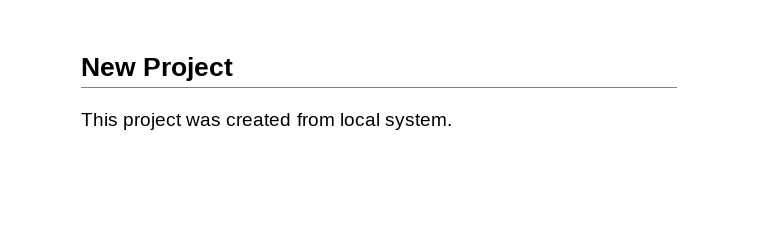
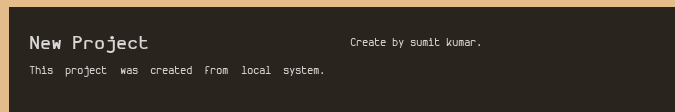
(452, 122) none -> [350,38,482,48] Create by sumit kumar.

